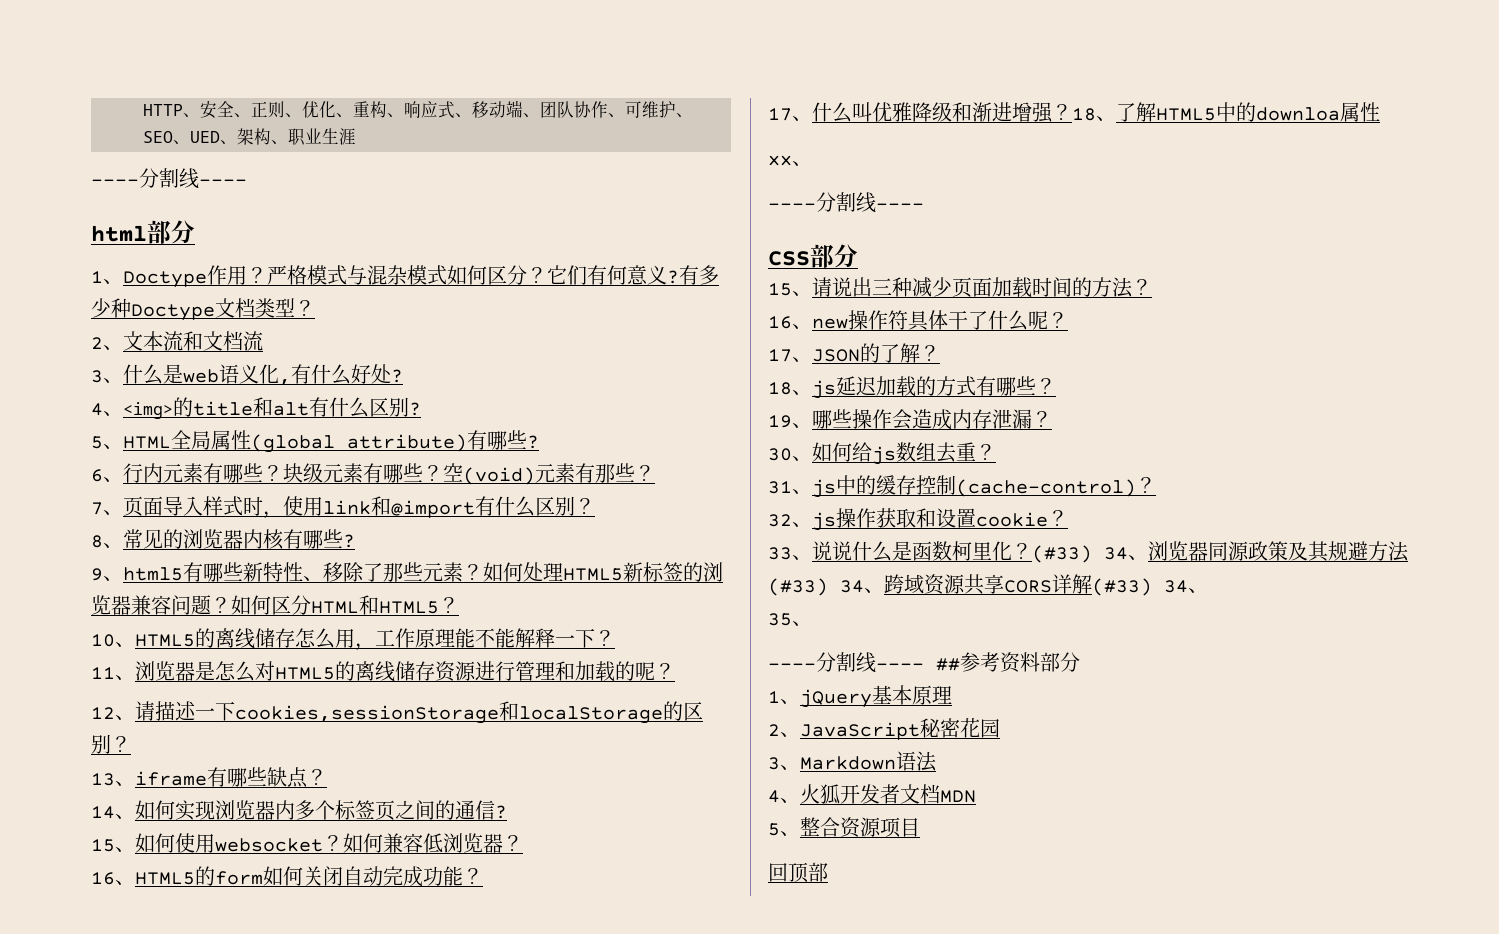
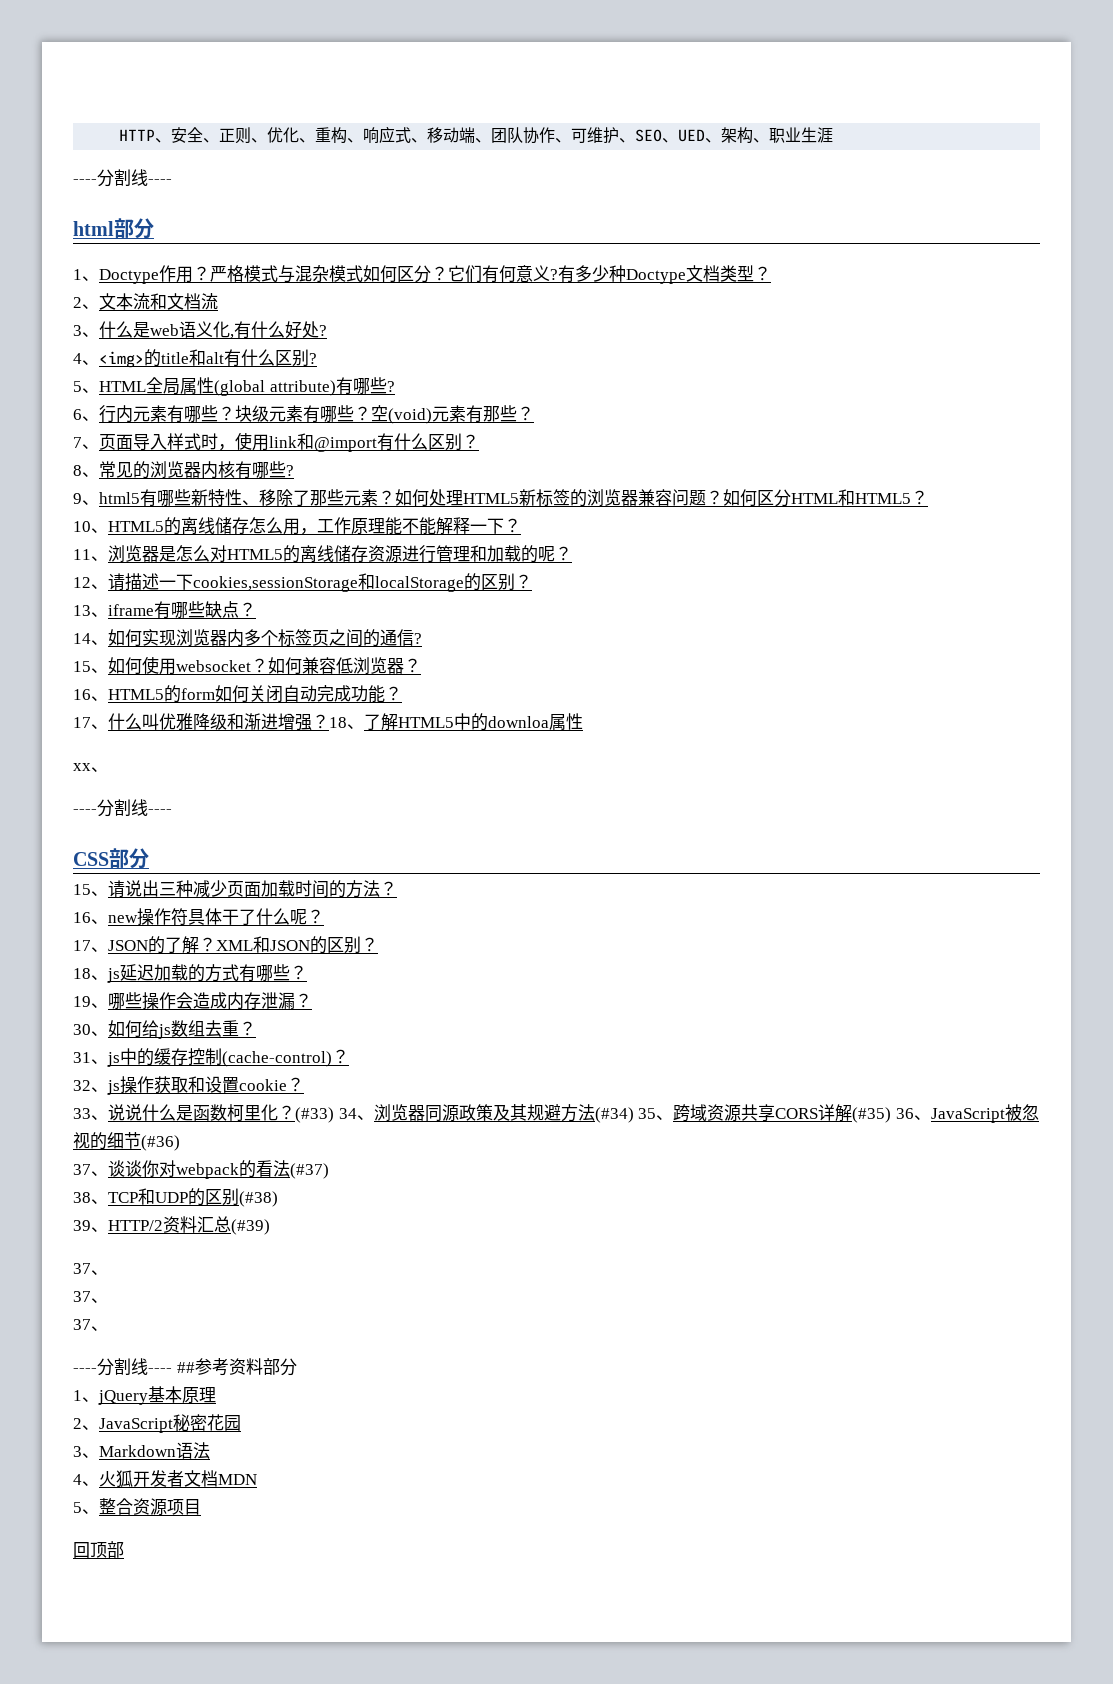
(940, 353) none -> [216,936,378,954] XML和JSON的区别？
[768,578,864,596] (#33) 34 -> [594,1107,657,1123] (#34) 35
[1092,578,1208,596] [768,613,792,626] (#33) 34、 // 35 -> [852,1104,1039,1123] [73,1132,180,1151] [73,1160,329,1179] [73,1188,278,1207] [73,1216,270,1235] [73,1263,108,1275] [73,1291,108,1303] [73,1319,91,1330] (#35) 36、JavaScript被忽视的细节(#36) // 37、谈谈你对webpack的看法(#37) // 38、TCP和UDP的区别(#38) // 39、HTTP/2资料汇总(#39) // 37、 // 37、 // 37

